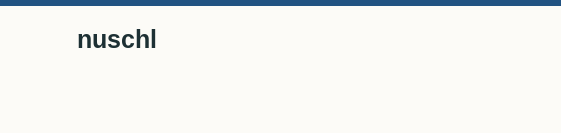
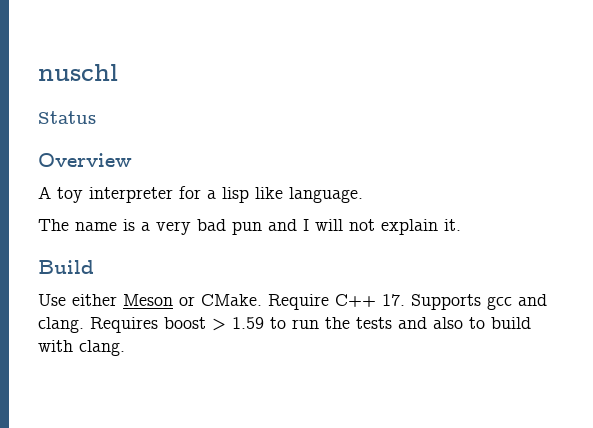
(157, 38) none -> [38,111,96,124] [38,153,132,167] [38,186,363,203] [38,219,461,235] [38,260,94,274] [38,294,547,310] [38,317,531,333] [38,340,125,356] // Status // Overview // A toy interpreter for a lisp like language. // The name is a very bad pun and I will not explain it. // Build // Use either Meson or CMake. Require C++ 17. Supports gcc and clang. Requires boost > 1.59 to run the tests and also to build with clang.

